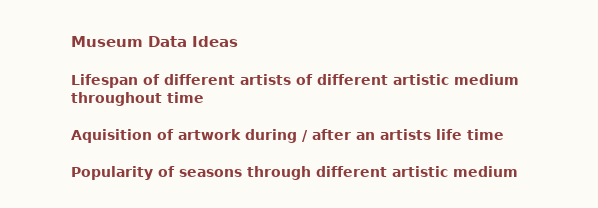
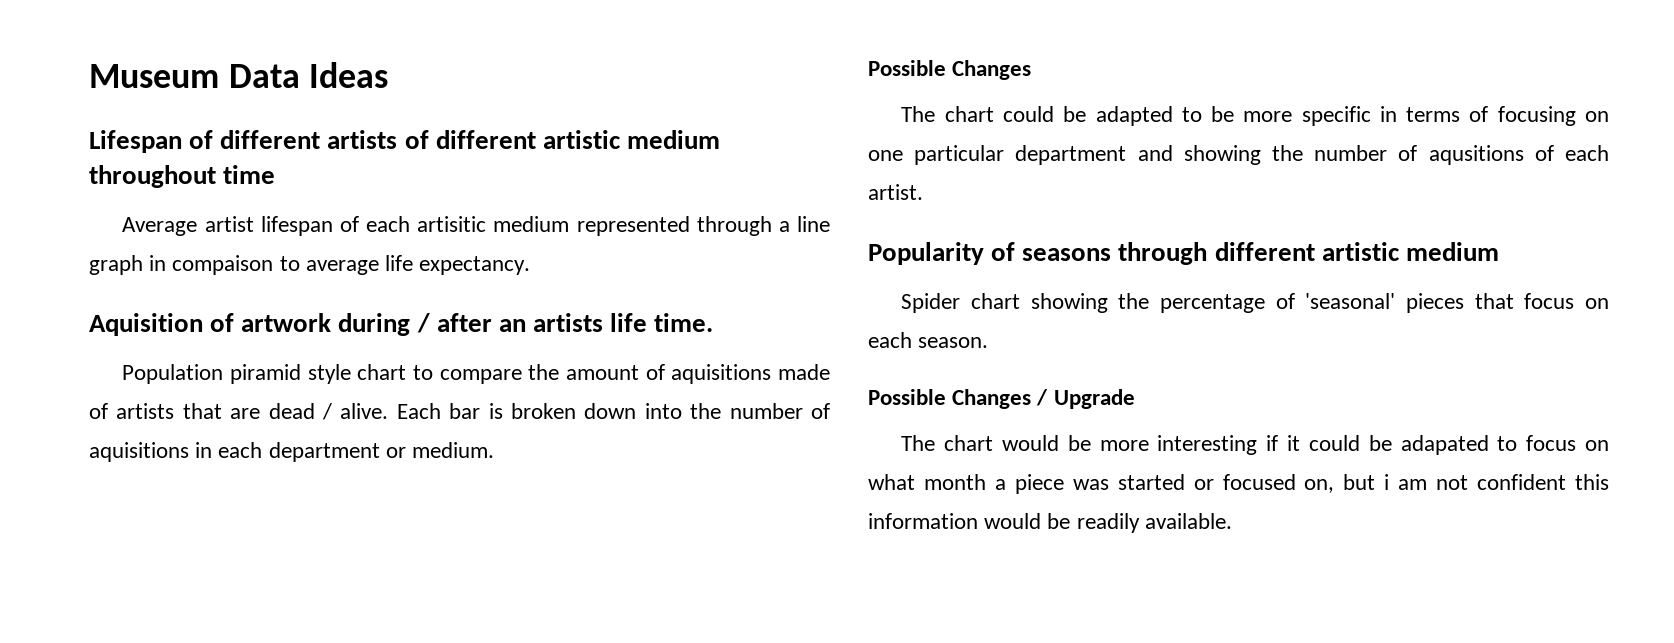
(204, 97) none -> [122,216,830,236] [89,255,531,275] // Average artist lifespan of each artisitic medium represented through a line graph in compaison to average life expectancy.
[467,129,504,140] time -> [654,313,714,332] [122,364,830,384] [89,403,830,420] [89,442,495,462] [868,60,1032,80] [901,106,1609,126] [868,145,1609,165] [868,184,923,200] time. // Population piramid style chart to compare the amount of aquisitions made of artists that are dead / alive. Each bar is broken down into the number of aquisitions in each department or medium. // Possible Changes // The chart could be adapted to be more specific in terms of focusing on one particular department and showing the number of aqusitions of each artist.
(518, 171) none -> [901,293,1609,313] [868,332,989,348] [868,389,1135,409] [901,435,1609,455] [868,474,1609,494] [868,513,1232,533] // Spider chart showing the percentage of 'seasonal' pieces that focus on each season. // Possible Changes / Upgrade // The chart would be more interesting if it could be adapated to focus on what month a piece was started or focused on, but i am not confident this information would be readily available.

